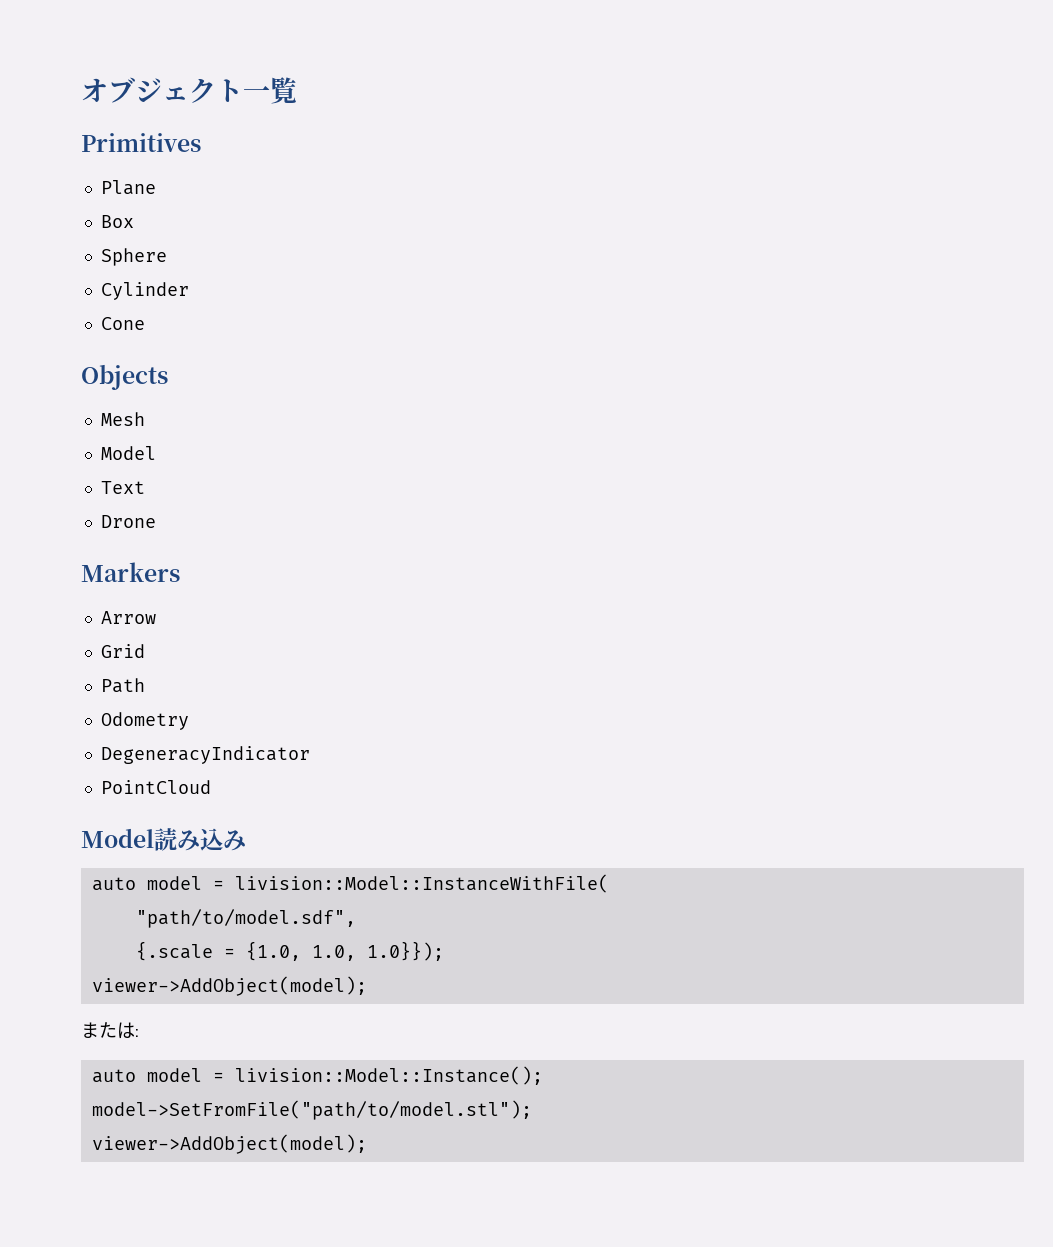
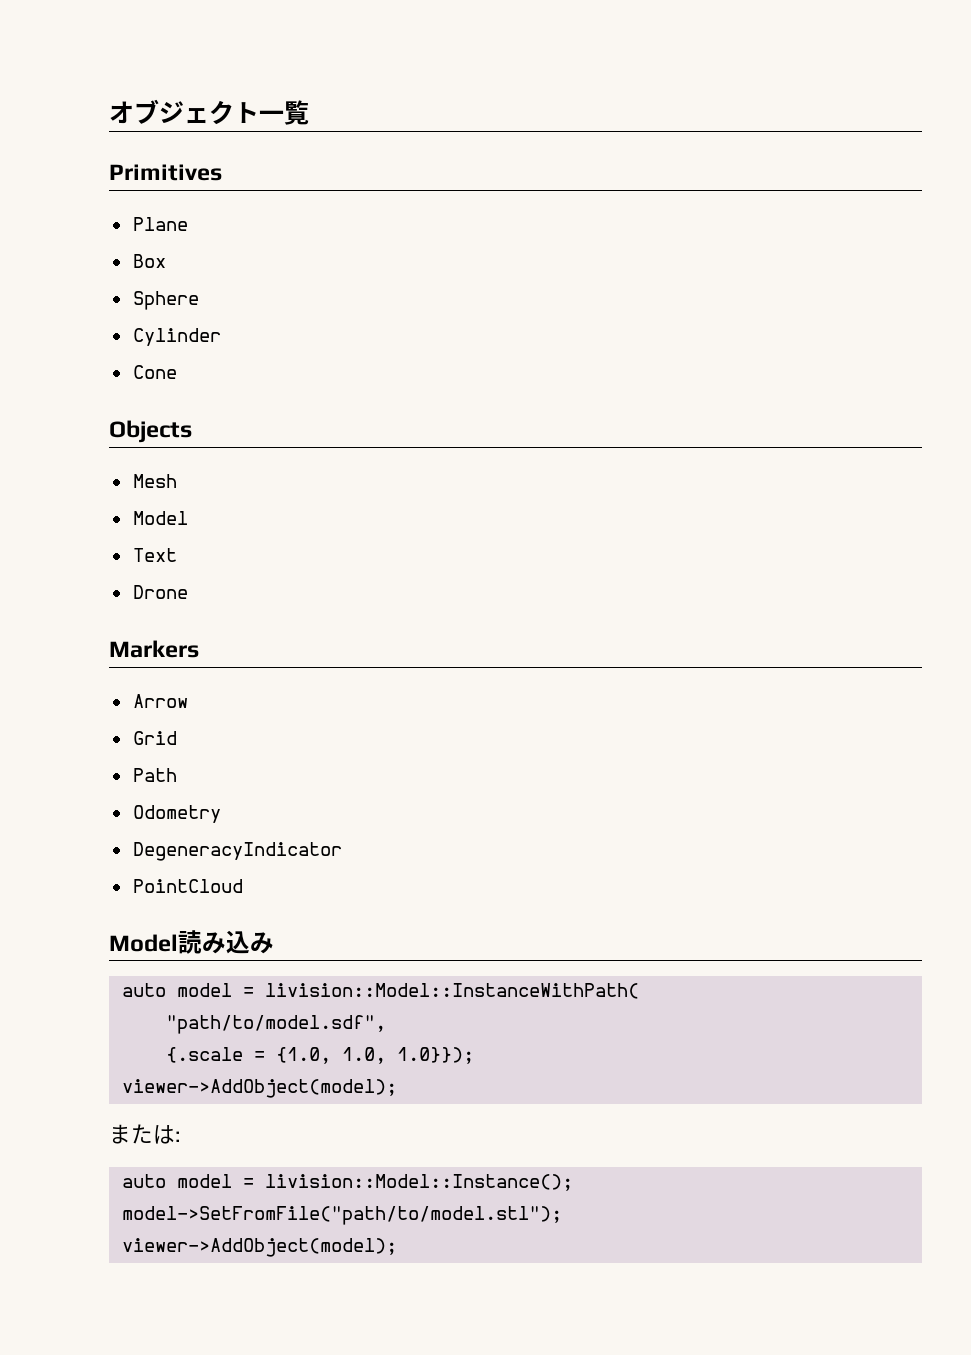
[234,874,609,893] livision::Model::InstanceWithFile( -> [264,983,639,999] livision::Model::InstanceWithPath(

